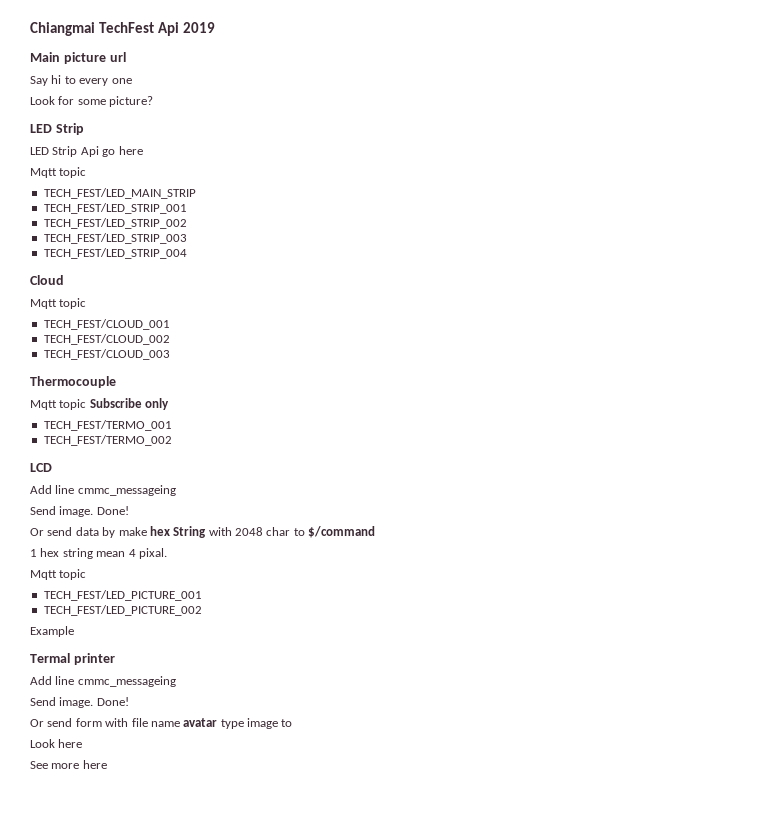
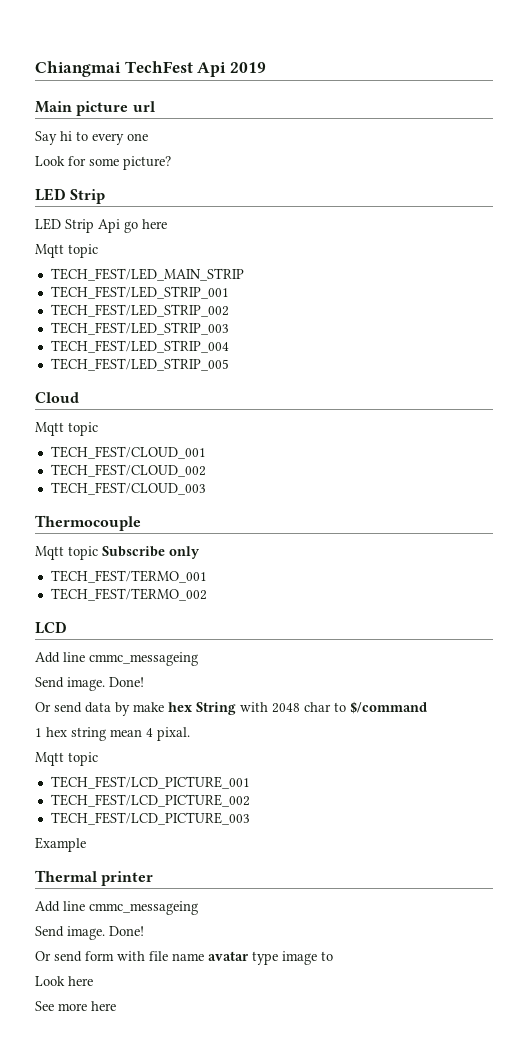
(187, 253) none -> [50,358,229,371] // TECH_FEST/LED_STRIP_005
[43,590,202,601] [43,605,202,616] TECH_FEST/LED_PICTURE_001 // TECH_FEST/LED_PICTURE_002 -> [50,776,250,789] [50,794,250,807] [50,812,250,825] TECH_FEST/LCD_PICTURE_001 // TECH_FEST/LCD_PICTURE_002 // TECH_FEST/LCD_PICTURE_003
[30,653,70,663] Termal -> [35,870,97,882] Thermal

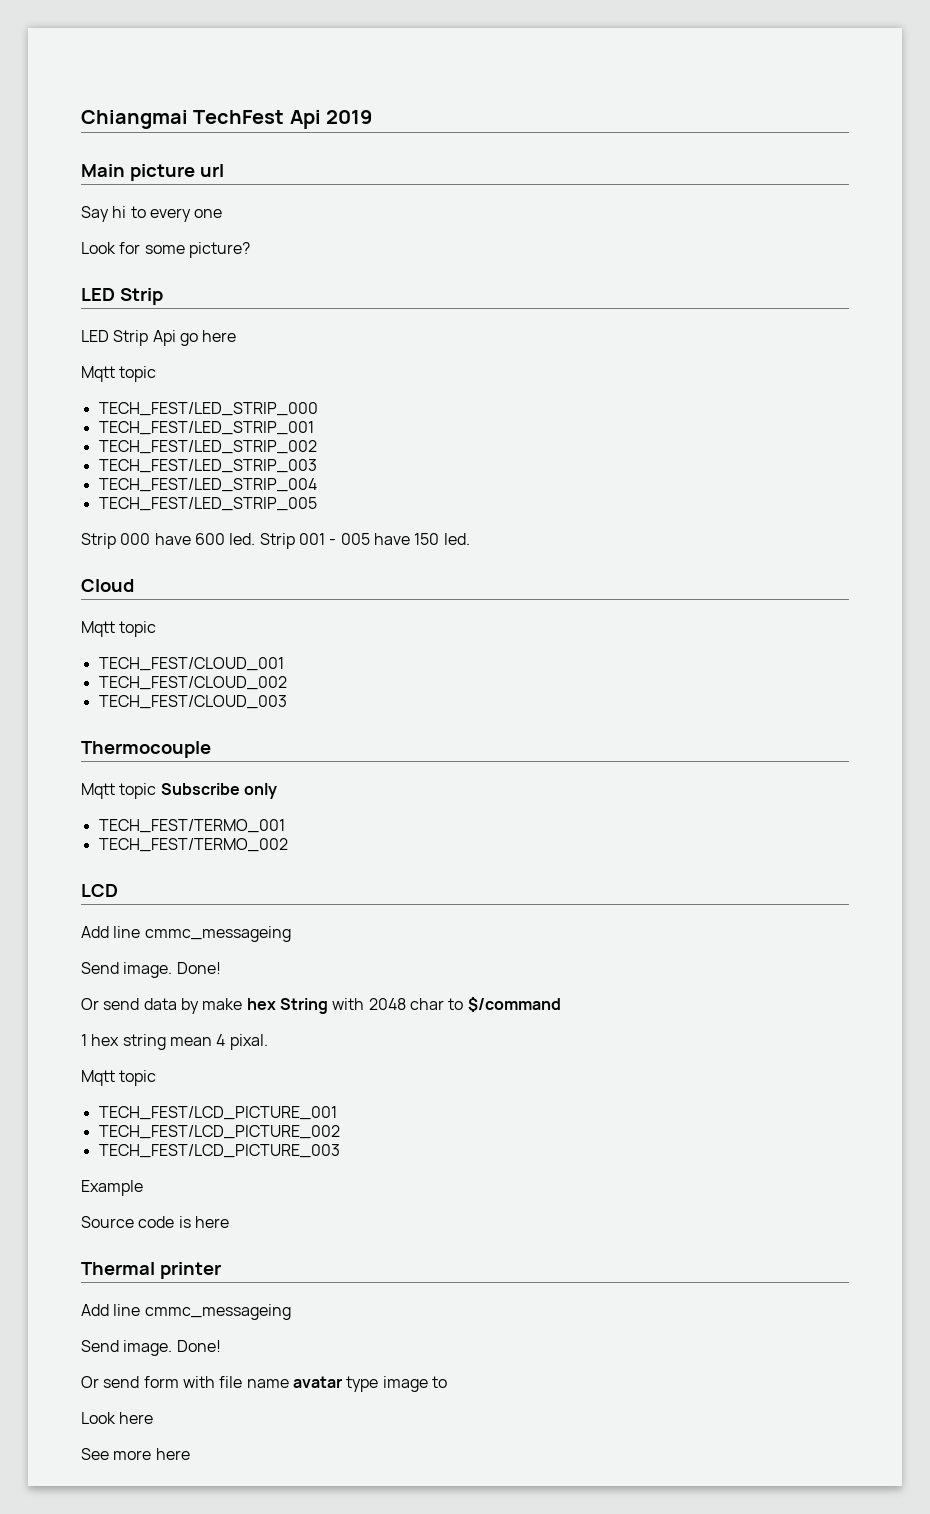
[50,268,244,281] TECH_FEST/LED_MAIN_STRIP -> [98,402,318,416] TECH_FEST/LED_STRIP_000
(229, 364) none -> [81,533,470,549] // Strip 000 have 600 led. Strip 001 - 005 have 150 led.
(86, 844) none -> [81,1216,229,1228] // Source code is here

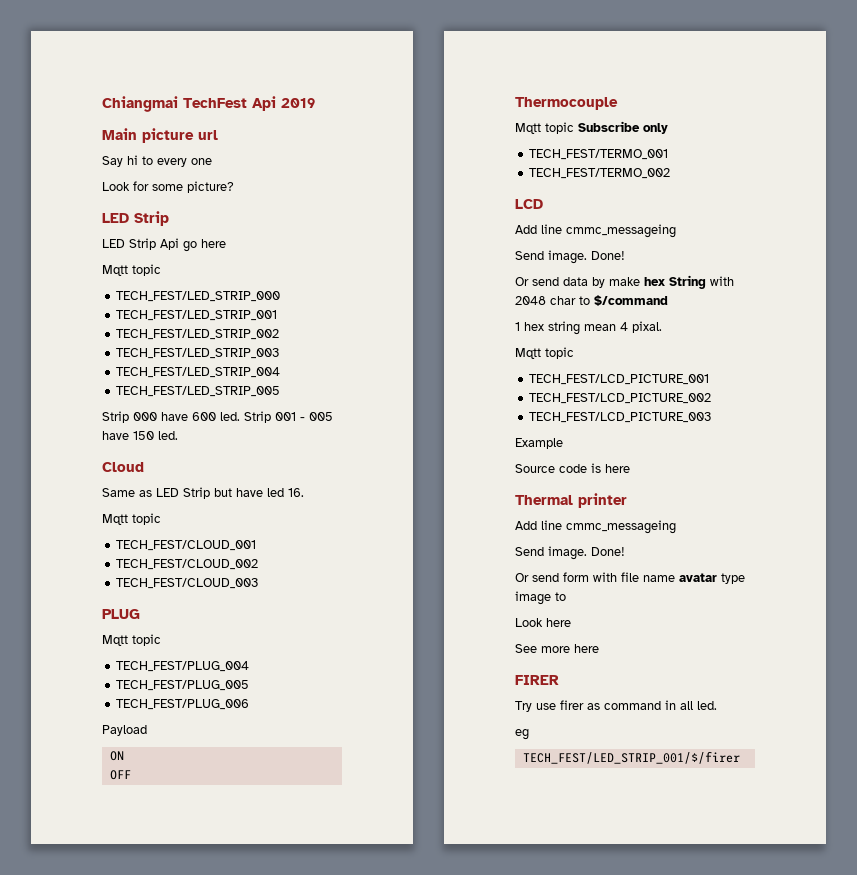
(134, 585) none -> [102,487,304,499] // Same as LED Strip but have led 16.
(287, 702) none -> [102,609,140,619] [102,634,161,646] [116,661,250,672] [116,680,250,691] [116,699,250,710] [102,725,147,736] [109,751,124,761] [109,770,131,780] // PLUG // Mqtt topic // TECH_FEST/PLUG_004 // TECH_FEST/PLUG_005 // TECH_FEST/PLUG_006 // Payload // ON // OFF
(190, 1454) none -> [515,675,559,685] [515,700,717,712] [515,729,529,740] [522,751,740,764] // FIRER // Try use firer as command in all led. // eg // TECH_FEST/LED_STRIP_001/$/firer

